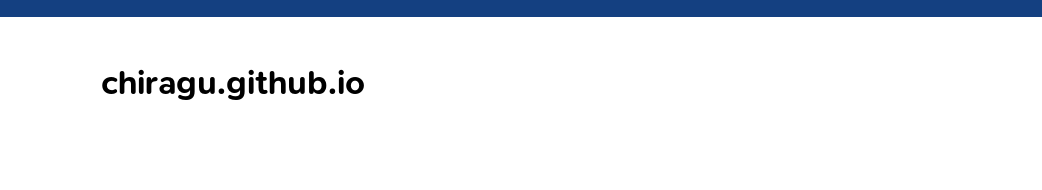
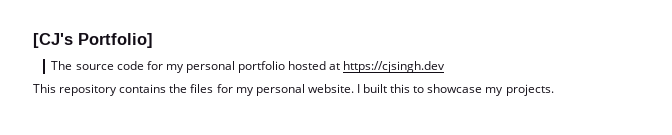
[101,69,365,100] chiragu.github.io -> [33,33,153,48] [51,61,446,73] [33,84,554,96] [CJ's Portfolio] // The source code for my personal portfolio hosted at https://cjsingh.dev // This repository contains the files for my personal website. I built this to showcase my projects.

